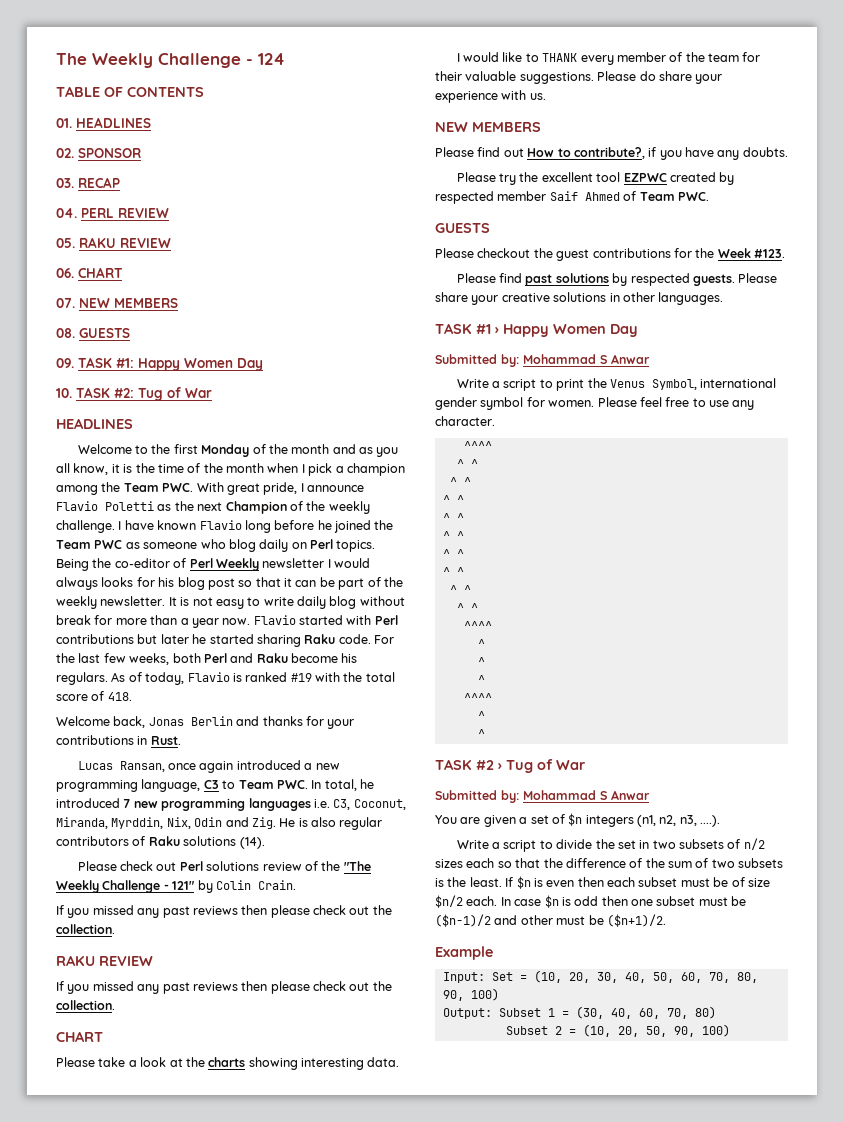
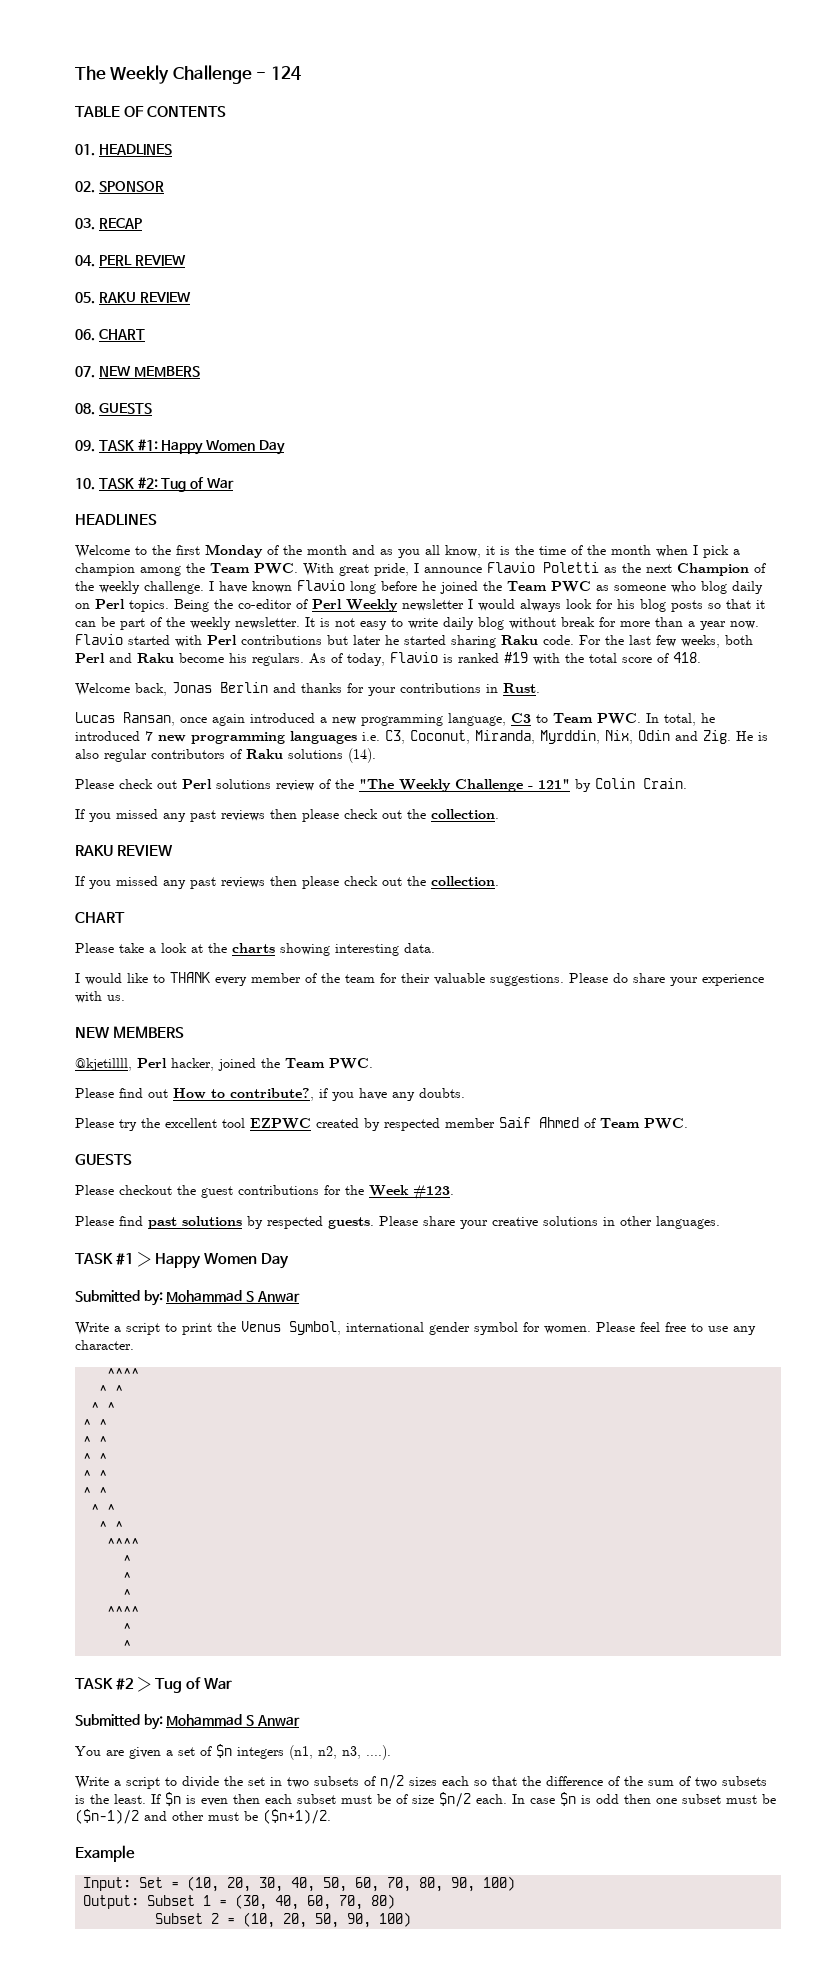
[101,577,134,587] looks -> [566,599,592,609] look
[207,578,235,590] post -> [671,600,703,612] posts
(541, 127) none -> [75,1058,373,1071] // @kjetillll, Perl hacker, joined the Team PWC.

